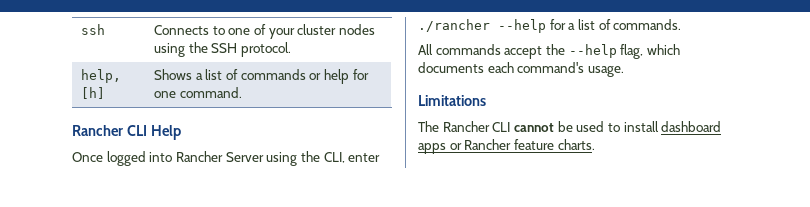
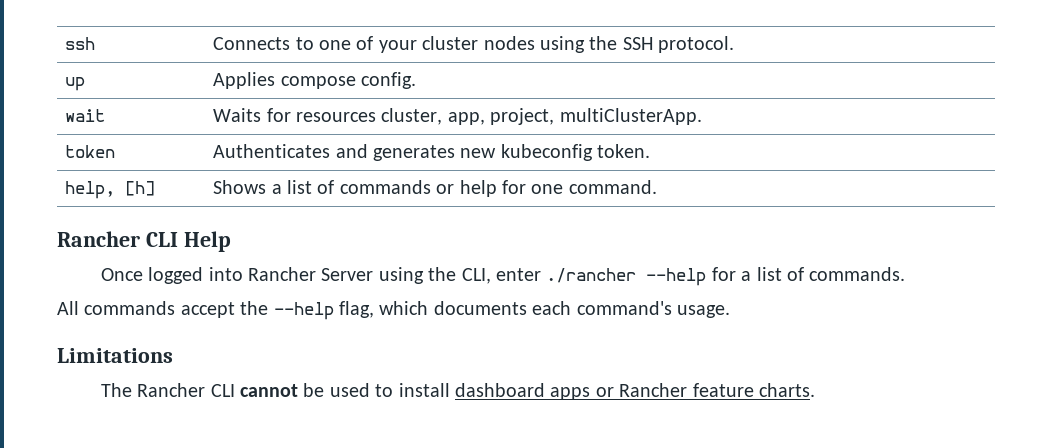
(291, 49) none -> [65,77,86,91] [213,72,417,89] [65,109,106,122] [213,108,702,125] [65,145,116,158] [213,144,651,161] // up | Applies compose config. // wait | Waits for resources cluster, app, project, multiClusterApp. // token | Authenticates and generates new kubeconfig token.

